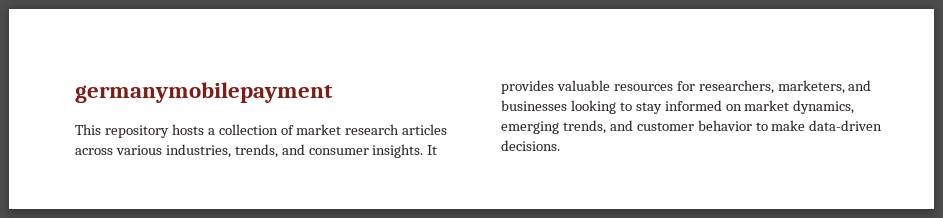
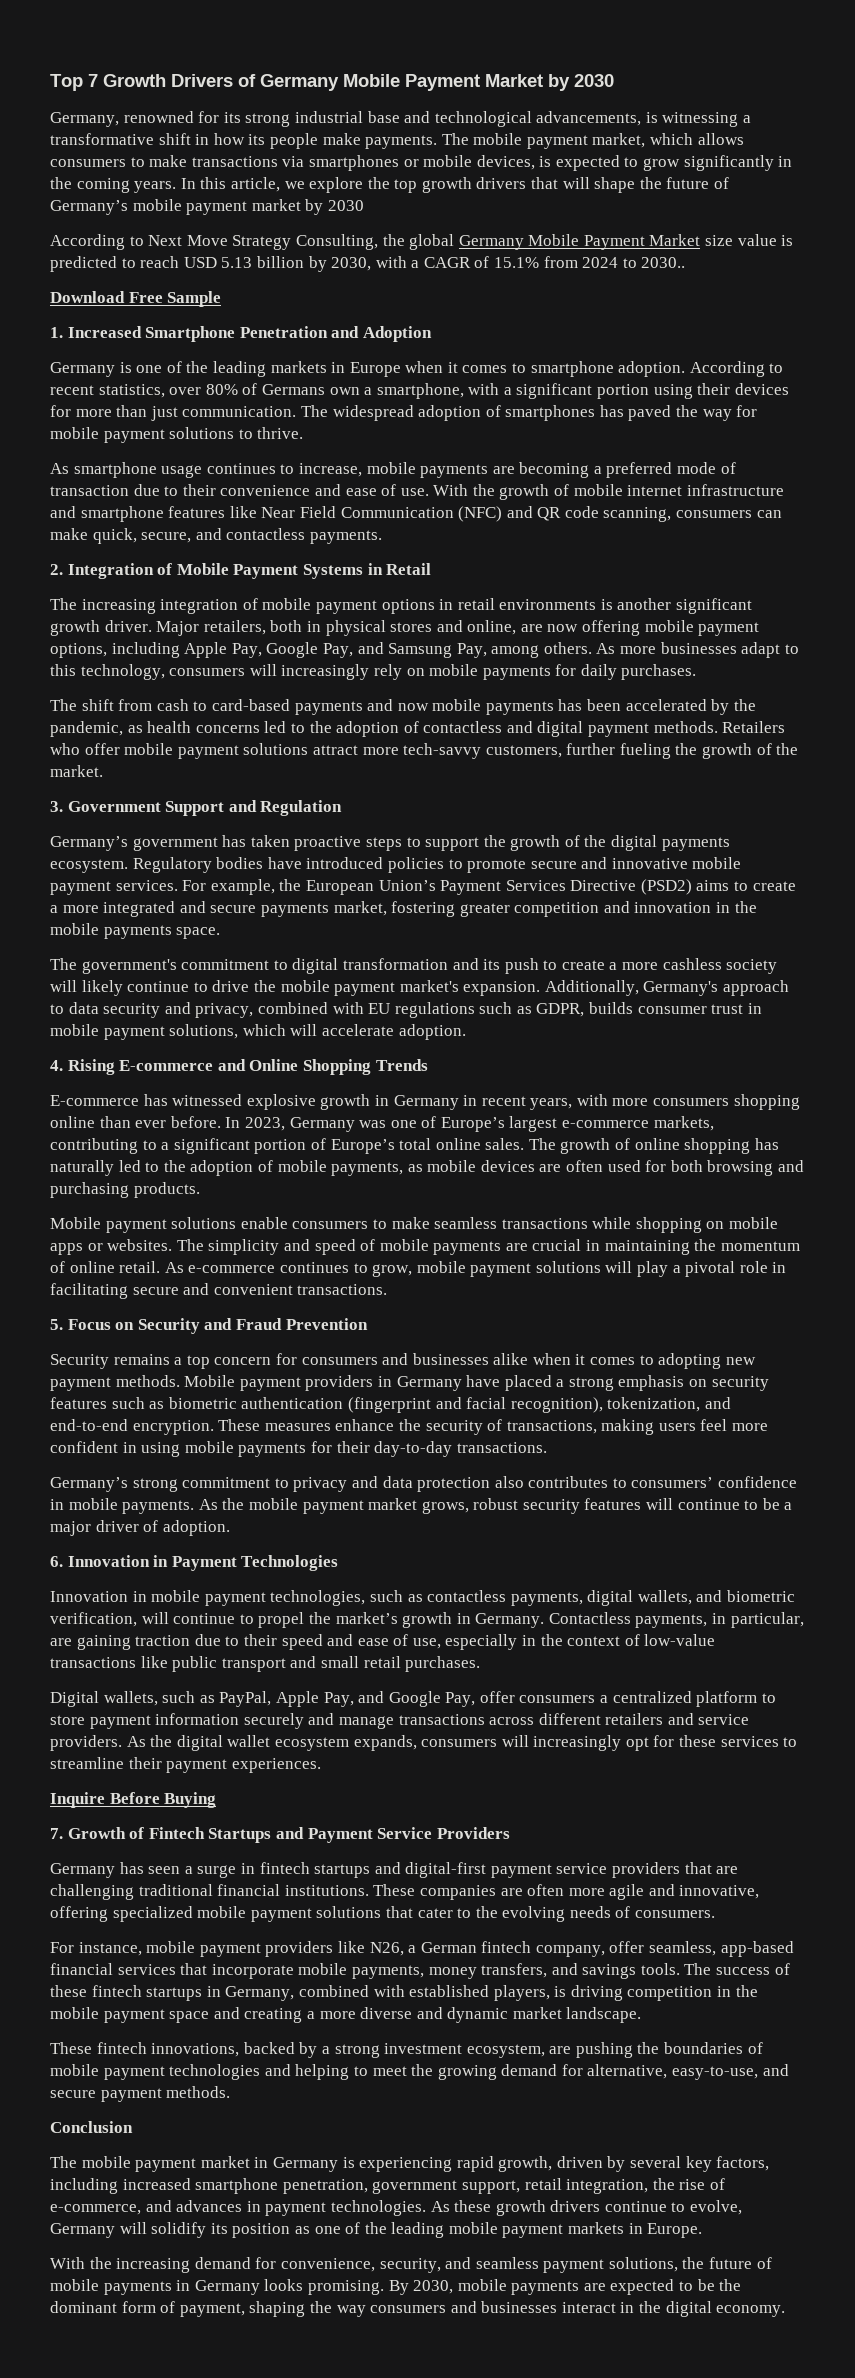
[75,82,333,103] [75,124,448,138] [75,144,438,158] [501,80,872,94] [501,100,855,114] [501,120,883,134] [501,140,560,151] germanymobilepayment // This repository hosts a collection of market research articles across various industries, trends, and consumer insights. It provides valuable resources for researchers, marketers, and businesses looking to stay informed on market dynamics, emerging trends, and customer behavior to make data-driven decisions. -> [50,74,614,91] [50,111,752,127] [50,133,744,149] [50,155,793,171] [50,177,730,193] [50,199,364,215] [50,234,794,250] [50,256,686,272] [50,291,222,307] [50,326,432,342] [50,361,784,377] [50,383,789,399] [50,405,758,421] [50,427,304,443] [50,462,736,478] [50,484,784,500] [50,506,782,522] [50,528,382,544] [50,563,432,579] [50,598,753,614] [50,620,760,636] [50,642,799,658] [50,664,697,680] [50,699,756,715] [50,721,786,737] [50,743,799,759] [50,765,103,777] [50,800,343,816] [50,835,730,851] [50,857,742,873] [50,879,796,895] [50,901,757,917] [50,923,221,939] [50,958,778,974] [50,980,790,996] [50,1002,762,1018] [50,1024,466,1040] [50,1059,428,1075] [50,1094,800,1110] [50,1116,714,1132] [50,1138,779,1154] [50,1160,805,1176] [50,1182,200,1198] [50,1217,779,1233] [50,1239,800,1255] [50,1261,787,1277] [50,1283,388,1299] [50,1318,368,1334] [50,1353,756,1369] [50,1375,769,1391] [50,1397,731,1413] [50,1419,769,1435] [50,1441,547,1457] [50,1476,798,1492] [50,1498,793,1514] [50,1520,230,1536] [50,1555,339,1571] [50,1590,796,1606] [50,1612,804,1628] [50,1634,716,1650] [50,1656,481,1672] [50,1691,776,1707] [50,1713,750,1729] [50,1735,798,1751] [50,1757,321,1773] [50,1792,217,1808] [50,1827,510,1843] [50,1862,739,1878] [50,1884,760,1900] [50,1906,716,1922] [50,1941,794,1957] [50,1963,790,1979] [50,1985,758,2001] [50,2007,642,2023] [50,2042,763,2058] [50,2064,789,2080] [50,2086,231,2102] [50,2121,133,2133] [50,2156,770,2172] [50,2178,725,2194] [50,2200,743,2216] [50,2222,703,2238] [50,2257,772,2273] [50,2279,742,2295] [50,2301,786,2317] Top 7 Growth Drivers of Germany Mobile Payment Market by 2030 // Germany, renowned for its strong industrial base and technological advancements, is witnessing a transformative shift in how its people make payments. The mobile payment market, which allows consumers to make transactions via smartphones or mobile devices, is expected to grow significantly in the coming years. In this article, we explore the top growth drivers that will shape the future of Germany’s mobile payment market by 2030 // According to Next Move Strategy Consulting, the global Germany Mobile Payment Market size value is predicted to reach USD 5.13 billion by 2030, with a CAGR of 15.1% from 2024 to 2030.. // Download Free Sample // 1. Increased Smartphone Penetration and Adoption // Germany is one of the leading markets in Europe when it comes to smartphone adoption. According to recent statistics, over 80% of Germans own a smartphone, with a significant portion using their devices for more than just communication. The widespread adoption of smartphones has paved the way for mobile payment solutions to thrive. // As smartphone usage continues to increase, mobile payments are becoming a preferred mode of transaction due to their convenience and ease of use. With the growth of mobile internet infrastructure and smartphone features like Near Field Communication (NFC) and QR code scanning, consumers can make quick, secure, and contactless payments. // 2. Integration of Mobile Payment Systems in Retail // The increasing integration of mobile payment options in retail environments is another significant growth driver. Major retailers, both in physical stores and online, are now offering mobile payment options, including Apple Pay, Google Pay, and Samsung Pay, among others. As more businesses adapt to this technology, consumers will increasingly rely on mobile payments for daily purchases. // The shift from cash to card-based payments and now mobile payments has been accelerated by the pandemic, as health concerns led to the adoption of contactless and digital payment methods. Retailers who offer mobile payment solutions attract more tech-savvy customers, further fueling the growth of the market. // 3. Government Support and Regulation // Germany’s government has taken proactive steps to support the growth of the digital payments ecosystem. Regulatory bodies have introduced policies to promote secure and innovative mobile payment services. For example, the European Union’s Payment Services Directive (PSD2) aims to create a more integrated and secure payments market, fostering greater competition and innovation in the mobile payments space. // The government's commitment to digital transformation and its push to create a more cashless society will likely continue to drive the mobile payment market's expansion. Additionally, Germany's approach to data security and privacy, combined with EU regulations such as GDPR, builds consumer trust in mobile payment solutions, which will accelerate adoption. // 4. Rising E-commerce and Online Shopping Trends // E-commerce has witnessed explosive growth in Germany in recent years, with more consumers shopping online than ever before. In 2023, Germany was one of Europe’s largest e-commerce markets, contributing to a significant portion of Europe’s total online sales. The growth of online shopping has naturally led to the adoption of mobile payments, as mobile devices are often used for both browsing and purchasing products. // Mobile payment solutions enable consumers to make seamless transactions while shopping on mobile apps or websites. The simplicity and speed of mobile payments are crucial in maintaining the momentum of online retail. As e-commerce continues to grow, mobile payment solutions will play a pivotal role in facilitating secure and convenient transactions. // 5. Focus on Security and Fraud Prevention // Security remains a top concern for consumers and businesses alike when it comes to adopting new payment methods. Mobile payment providers in Germany have placed a strong emphasis on security features such as biometric authentication (fingerprint and facial recognition), tokenization, and end-to-end encryption. These measures enhance the security of transactions, making users feel more confident in using mobile payments for their day-to-day transactions. // Germany’s strong commitment to privacy and data protection also contributes to consumers’ confidence in mobile payments. As the mobile payment market grows, robust security features will continue to be a major driver of adoption. // 6. Innovation in Payment Technologies // Innovation in mobile payment technologies, such as contactless payments, digital wallets, and biometric verification, will continue to propel the market’s growth in Germany. Contactless payments, in particular, are gaining traction due to their speed and ease of use, especially in the context of low-value transactions like public transport and small retail purchases. // Digital wallets, such as PayPal, Apple Pay, and Google Pay, offer consumers a centralized platform to store payment information securely and manage transactions across different retailers and service providers. As the digital wallet ecosystem expands, consumers will increasingly opt for these services to streamline their payment experiences. // Inquire Before Buying // 7. Growth of Fintech Startups and Payment Service Providers // Germany has seen a surge in fintech startups and digital-first payment service providers that are challenging traditional financial institutions. These companies are often more agile and innovative, offering specialized mobile payment solutions that cater to the evolving needs of consumers. // For instance, mobile payment providers like N26, a German fintech company, offer seamless, app-based financial services that incorporate mobile payments, money transfers, and savings tools. The success of these fintech startups in Germany, combined with established players, is driving competition in the mobile payment space and creating a more diverse and dynamic market landscape. // These fintech innovations, backed by a strong investment ecosystem, are pushing the boundaries of mobile payment technologies and helping to meet the growing demand for alternative, easy-to-use, and secure payment methods. // Conclusion // The mobile payment market in Germany is experiencing rapid growth, driven by several key factors, including increased smartphone penetration, government support, retail integration, the rise of e-commerce, and advances in payment technologies. As these growth drivers continue to evolve, Germany will solidify its position as one of the leading mobile payment markets in Europe. // With the increasing demand for convenience, security, and seamless payment solutions, the future of mobile payments in Germany looks promising. By 2030, mobile payments are expected to be the dominant form of payment, shaping the way consumers and businesses interact in the digital economy.

